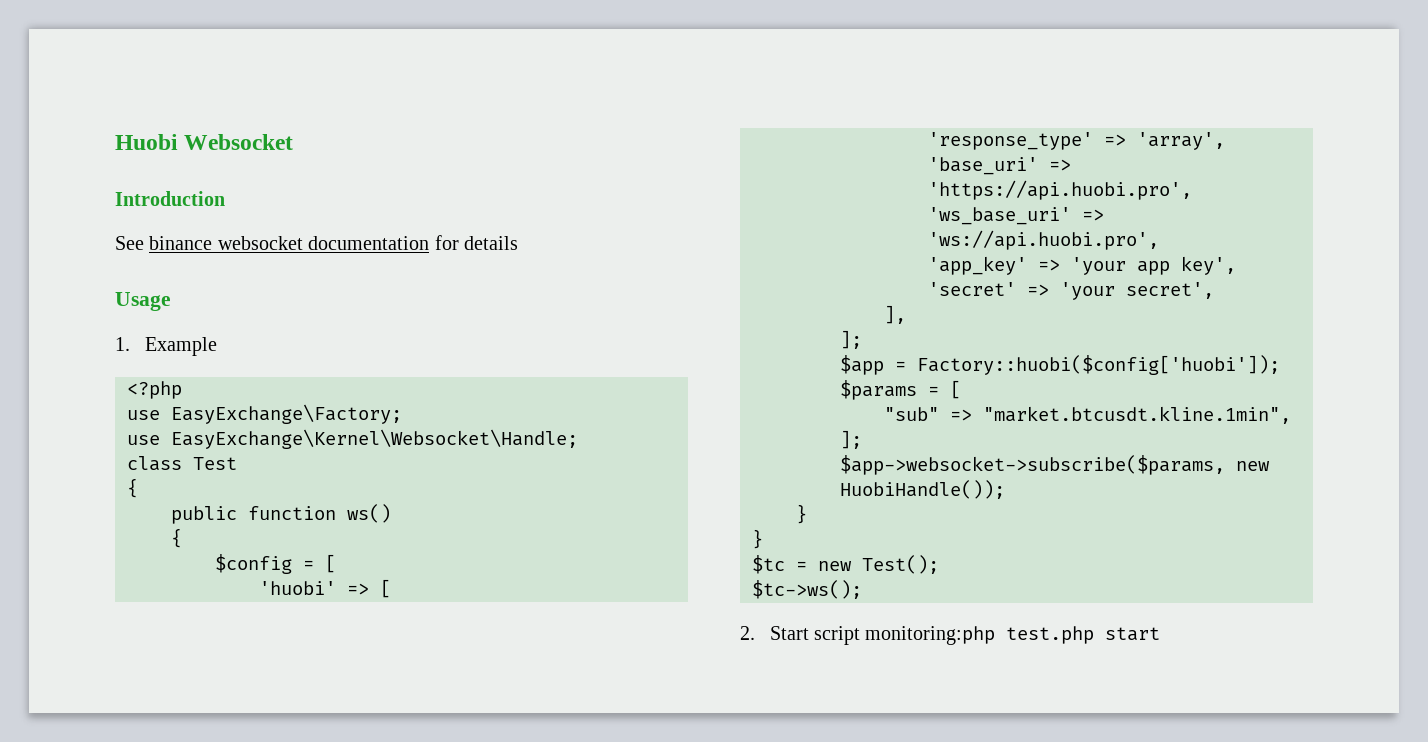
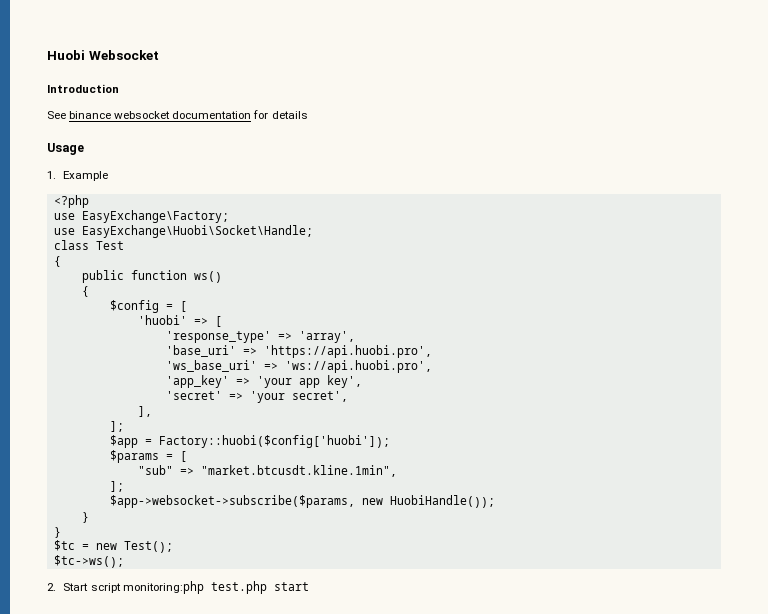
[171,429,578,449] EasyExchange\Kernel\Websocket\Handle; -> [81,225,313,238] EasyExchange\Huobi\Socket\Handle;

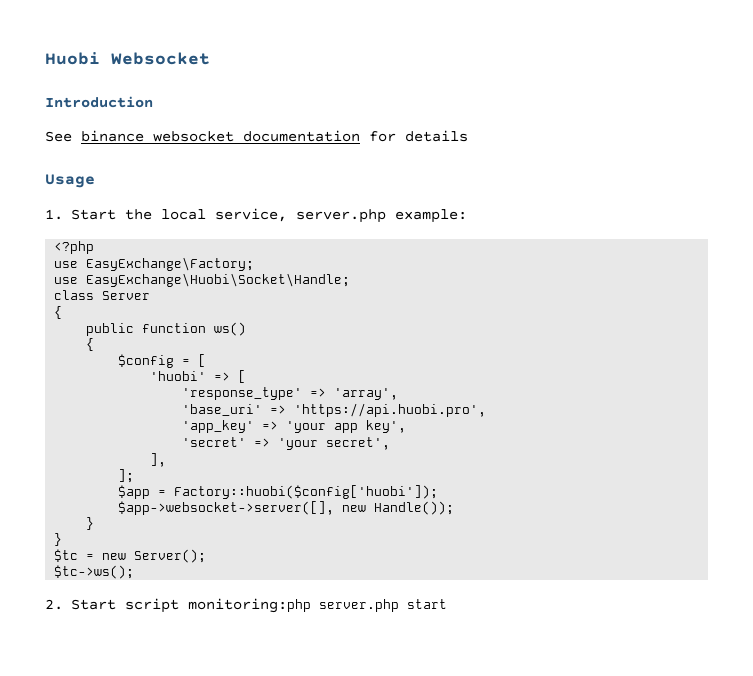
[63,171,109,181] Example -> [70,208,467,223] Start the local service, server.php example:
[95,241,124,250] Test -> [102,291,151,300] Server
[165,360,432,373] // 'ws_base_uri' => 'ws://api.huobi.pro', -> (487, 410) none
[109,450,187,463] [137,465,397,477] [109,481,124,492] [109,495,495,508] $params = [ // "sub" => "market.btcusdt.kline.1min", // ]; // $app->websocket->subscribe($params, new HuobiHandle()); -> [118,501,455,515] $app->websocket->server([], new Handle());
[123,541,173,553] Test(); -> [134,549,207,563] Server();
[210,581,267,594] test.php -> [318,599,399,612] server.php

